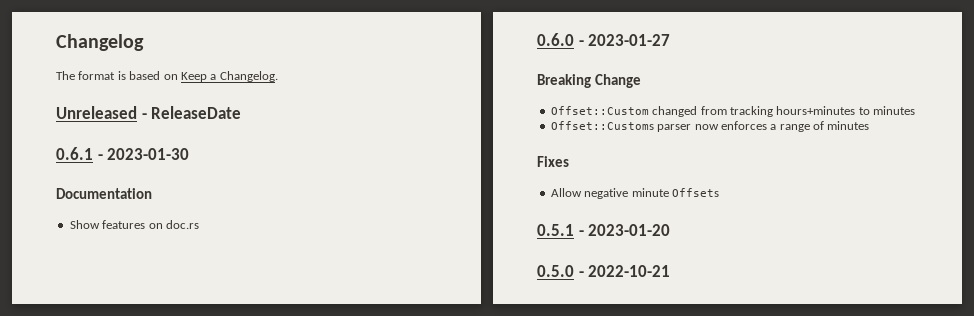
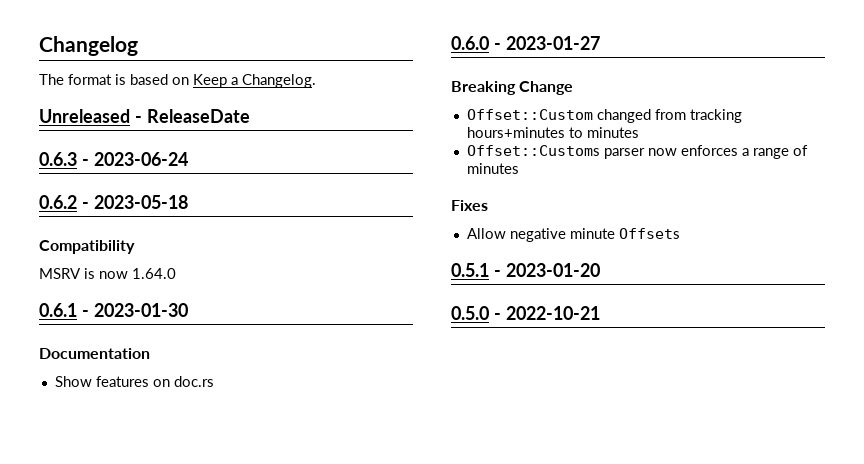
(242, 112) none -> [39,152,188,166] [39,195,188,209] [39,240,135,254] [39,268,176,279] // 0.6.3 - 2023-06-24 // 0.6.2 - 2023-05-18 // Compatibility // MSRV is now 1.64.0

